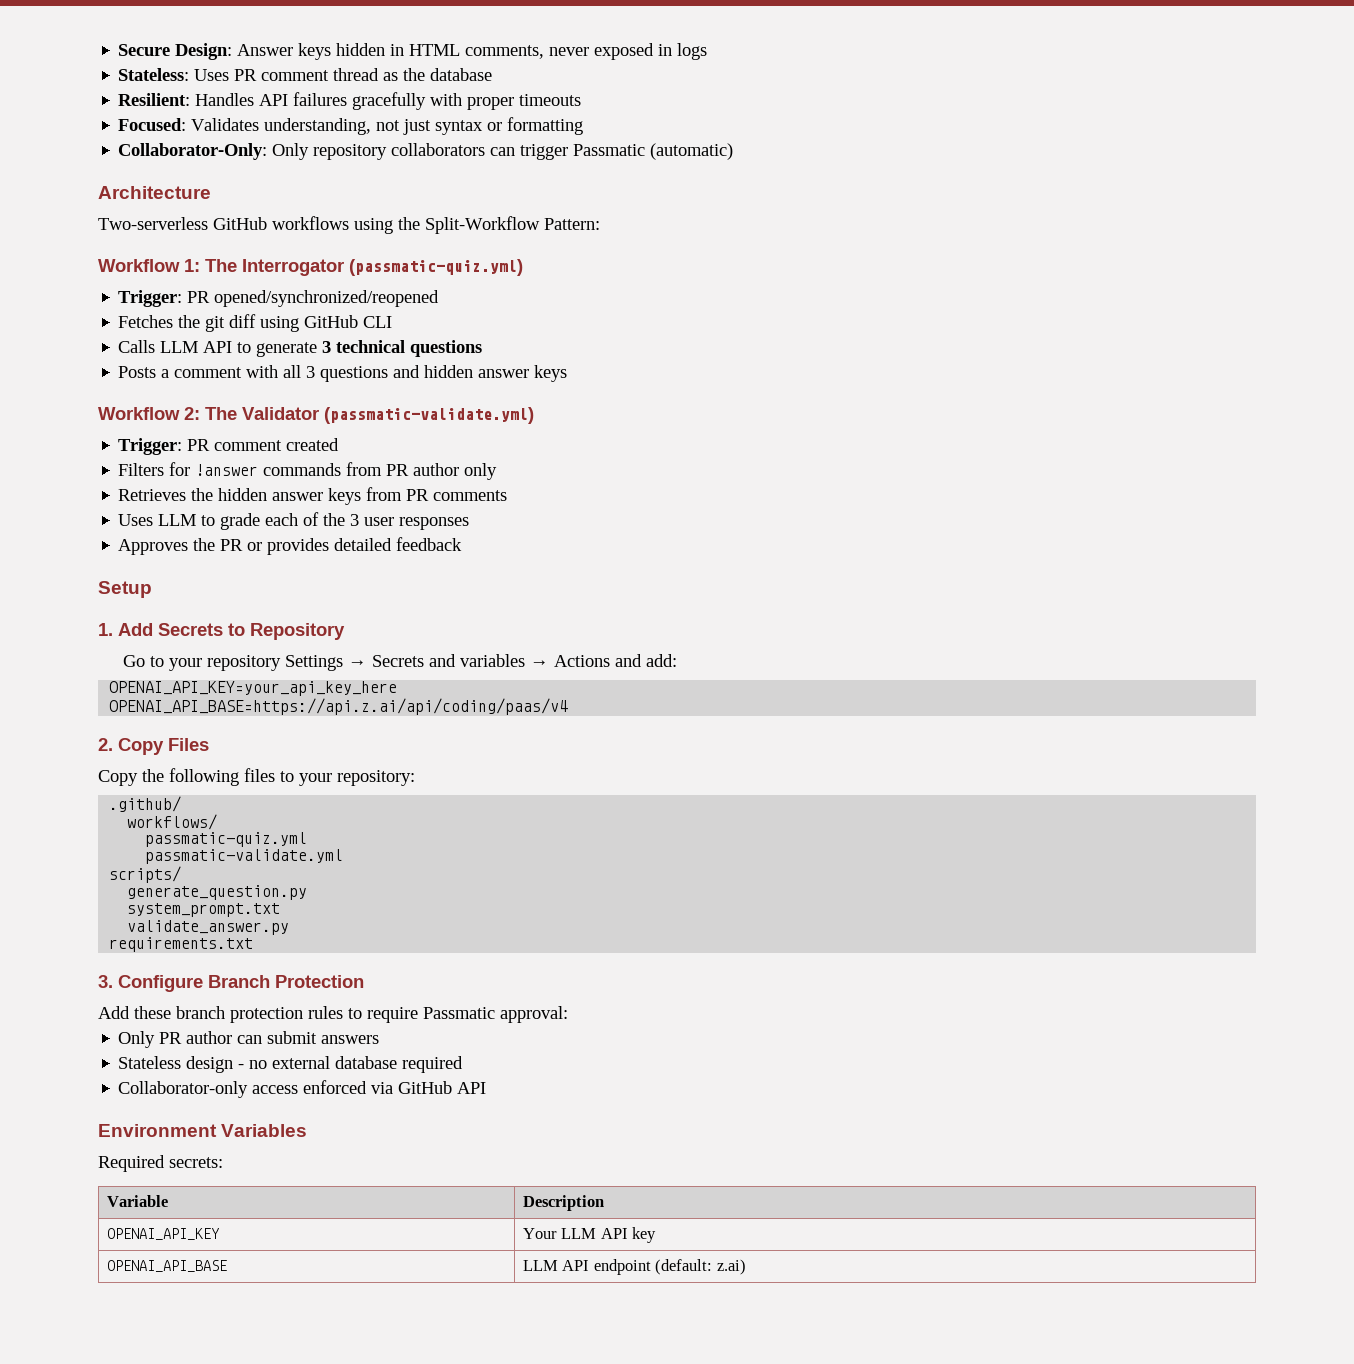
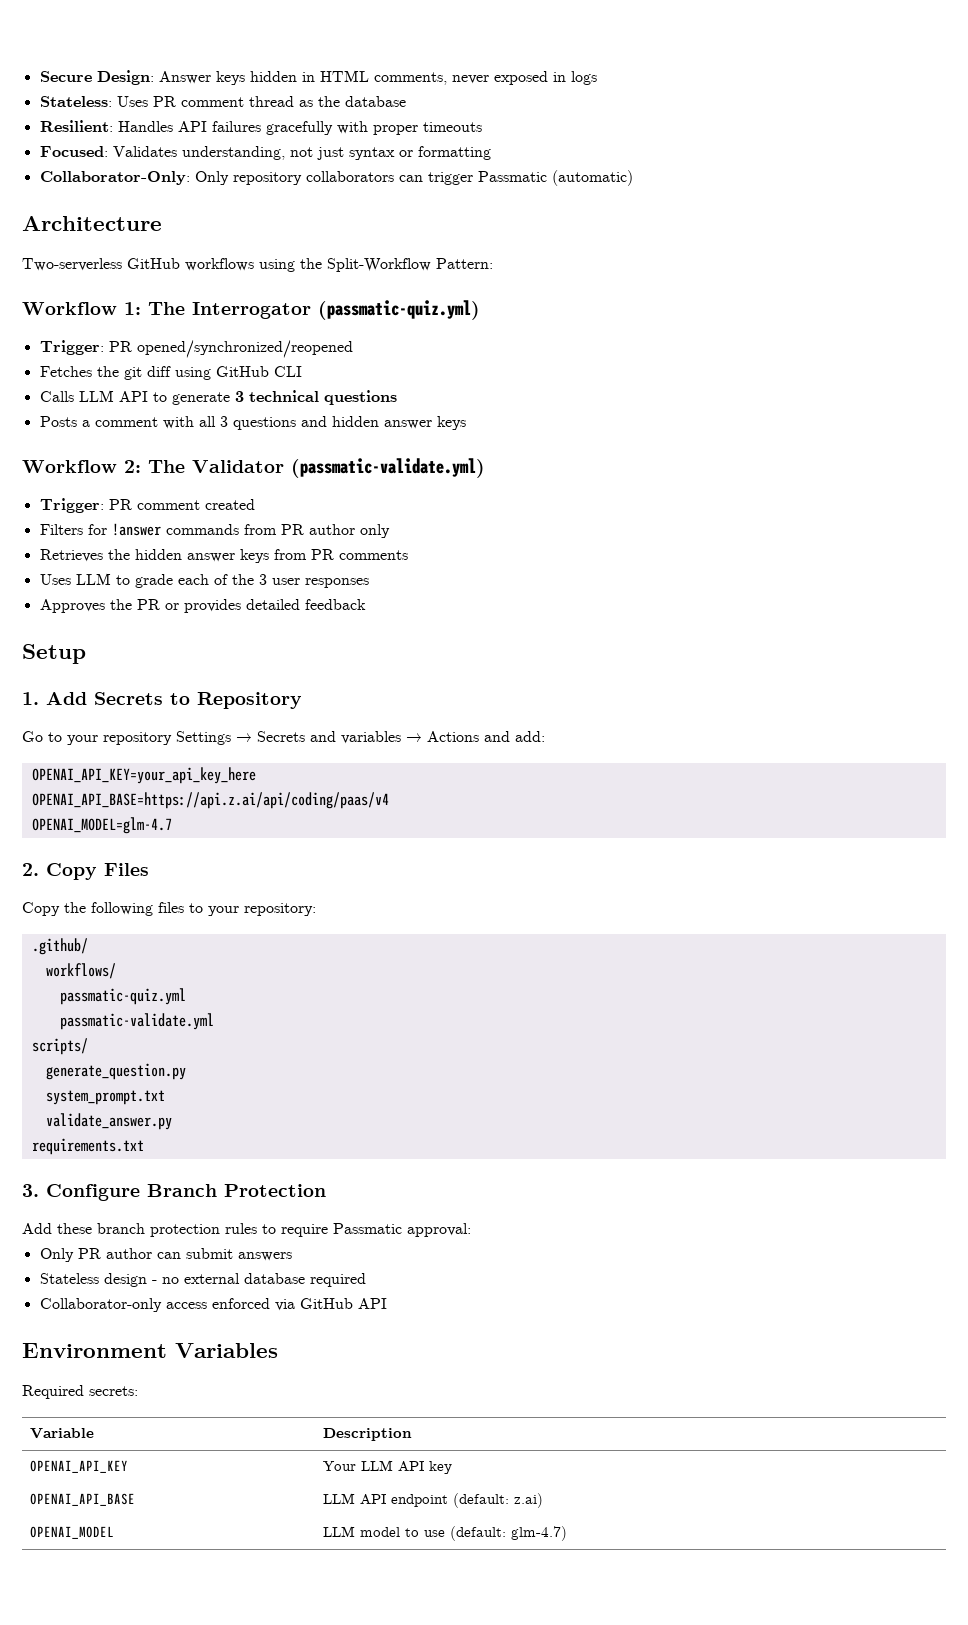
(569, 706) none -> [31,817,172,834] // OPENAI_MODEL=glm-4.7
(746, 1267) none -> [29,1526,114,1539] [322,1526,567,1541] // OPENAI_MODEL | LLM model to use (default: glm-4.7)

